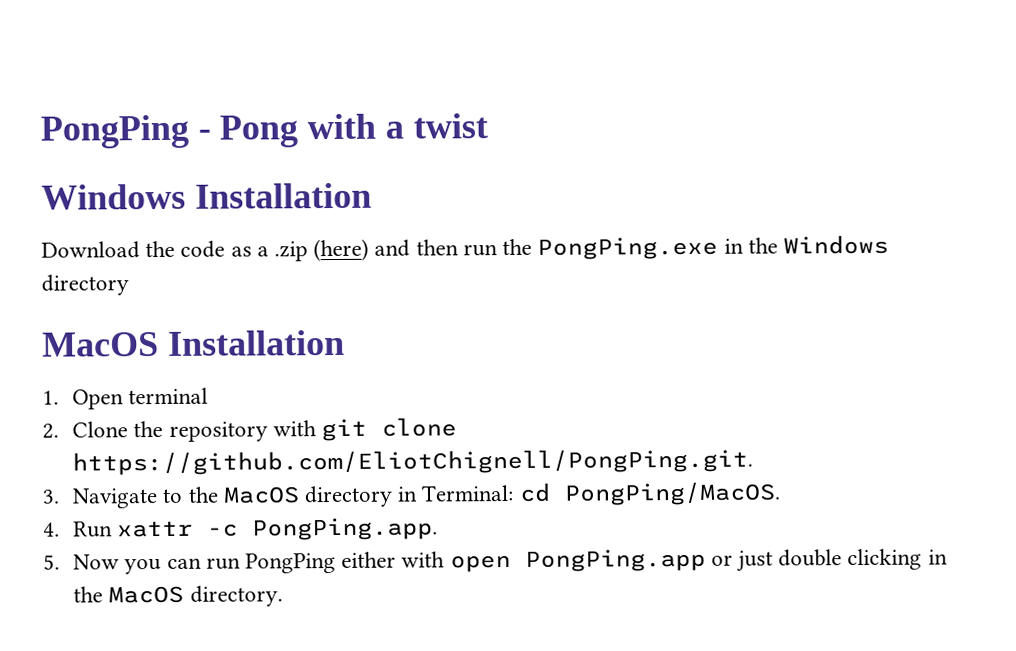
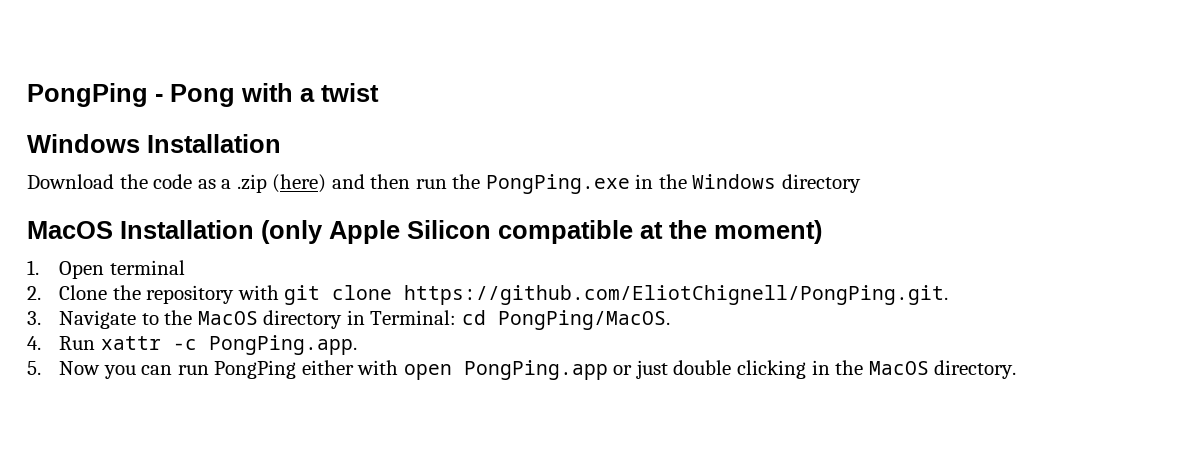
(345, 342) none -> [261,220,822,244] (only Apple Silicon compatible at the moment)

